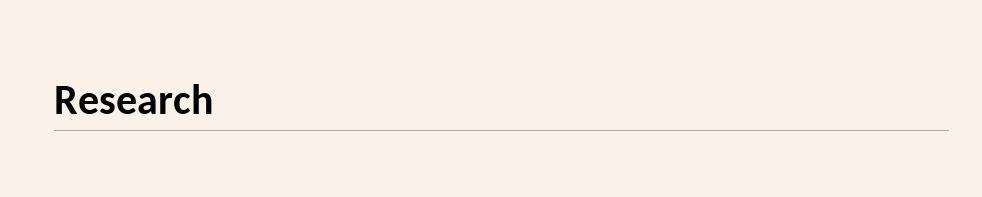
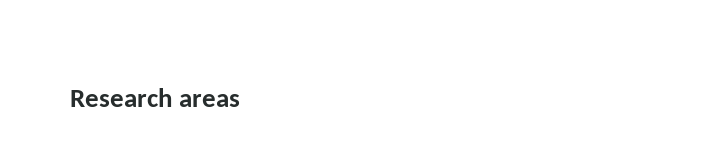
(214, 99) none -> [179,94,241,107] areas

